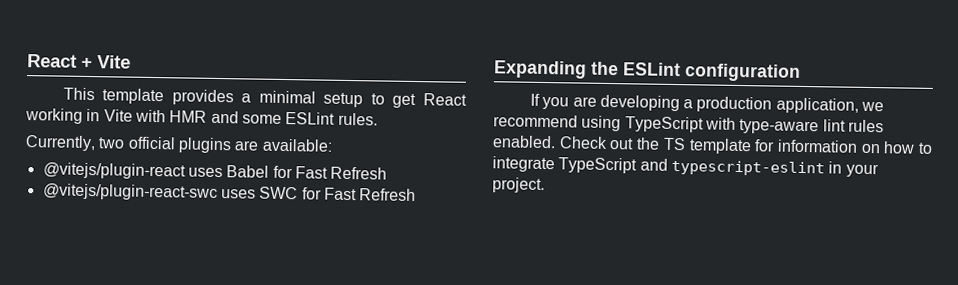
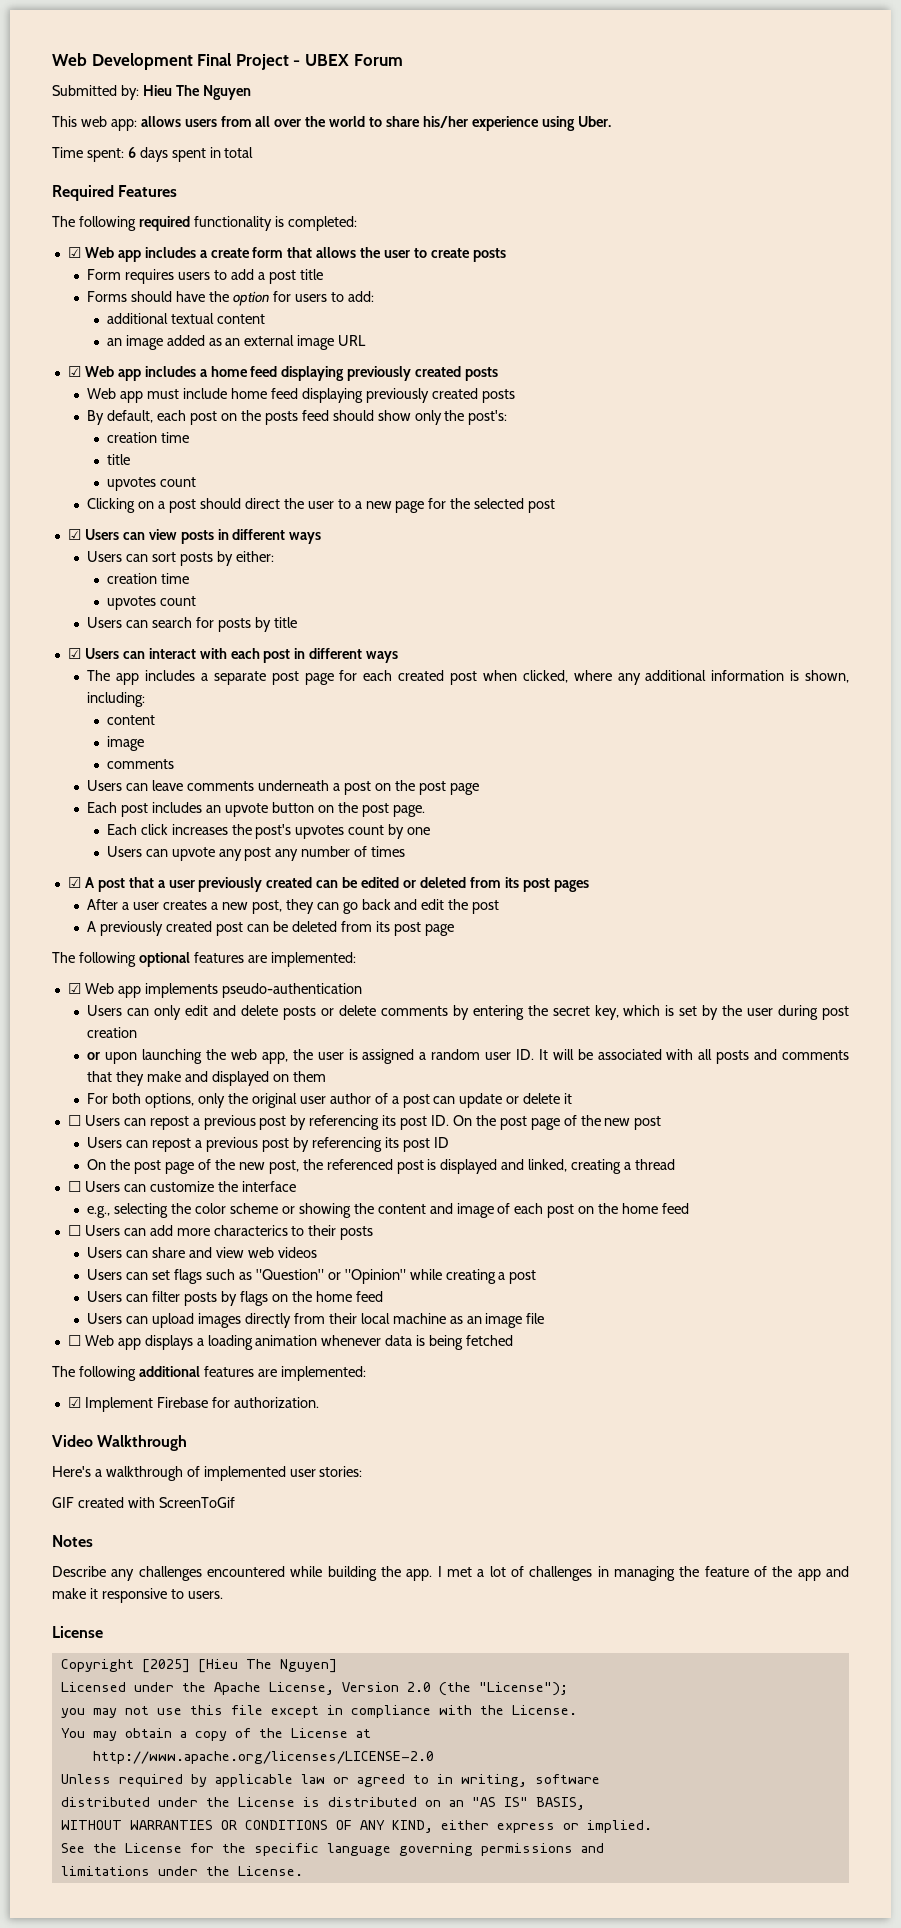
[27,54,131,69] [62,87,468,109] [25,108,378,126] [25,135,333,154] [42,162,388,180] [42,183,417,202] [494,60,801,82] [529,93,885,114] [493,114,884,135] [492,135,933,155] [492,156,879,178] [492,177,545,194] React + Vite // This template provides a minimal setup to get React working in Vite with HMR and some ESLint rules. // Currently, two official plugins are available: // @vitejs/plugin-react uses Babel for Fast Refresh // @vitejs/plugin-react-swc uses SWC for Fast Refresh // Expanding the ESLint configuration // If you are developing a production application, we recommend using TypeScript with type-aware lint rules enabled. Check out the TS template for information on how to integrate TypeScript and typescript-eslint in your project. -> [52,53,403,70] [52,85,251,100] [52,116,611,131] [52,147,254,162] [52,185,178,201] [52,216,357,231] [67,247,506,262] [87,269,323,284] [87,291,374,306] [106,313,265,324] [106,335,367,350] [67,366,499,381] [87,388,515,403] [87,410,508,425] [106,432,189,443] [106,454,130,465] [106,477,196,491] [87,498,556,513] [67,529,322,544] [87,551,274,566] [106,573,189,584] [106,596,196,610] [87,617,297,632] [67,648,399,663] [87,670,849,685] [87,692,146,707] [106,715,155,725] [106,736,144,751] [106,759,174,769] [87,780,479,795] [87,802,425,817] [106,824,431,839] [106,846,406,861] [67,877,589,892] [87,899,500,914] [87,921,454,936] [52,952,356,967] [67,983,362,998] [87,1005,849,1020] [87,1027,138,1038] [87,1049,850,1064] [87,1071,326,1086] [87,1093,573,1108] [67,1115,662,1130] [87,1137,449,1152] [87,1159,675,1174] [67,1181,296,1192] [87,1203,689,1218] [67,1225,374,1240] [87,1247,317,1258] [87,1269,537,1284] [87,1291,383,1306] [87,1313,545,1328] [67,1335,514,1350] [52,1366,366,1381] [67,1397,319,1412] [52,1435,188,1451] [52,1466,363,1481] [52,1497,235,1508] [52,1535,93,1547] [52,1566,850,1581] [52,1588,223,1603] [52,1626,103,1638] [60,1659,337,1673] [60,1682,568,1696] [60,1705,577,1718] [60,1728,371,1741] [92,1751,434,1764] [60,1774,600,1787] [60,1797,585,1810] [60,1820,652,1833] [60,1843,604,1856] [60,1866,303,1876] Web Development Final Project - UBEX Forum // Submitted by: Hieu The Nguyen // This web app: allows users from all over the world to share his/her experience using Uber. // Time spent: 6 days spent in total // Required Features // The following required functionality is completed: // ☑ Web app includes a create form that allows the user to create posts // Form requires users to add a post title // Forms should have the option for users to add: // additional textual content // an image added as an external image URL // ☑ Web app includes a home feed displaying previously created posts // Web app must include home feed displaying previously created posts // By default, each post on the posts feed should show only the post's: // creation time // title // upvotes count // Clicking on a post should direct the user to a new page for the selected post // ☑ Users can view posts in different ways // Users can sort posts by either: // creation time // upvotes count // Users can search for posts by title // ☑ Users can interact with each post in different ways // The app includes a separate post page for each created post when clicked, where any additional information is shown, including: // content // image // comments // Users can leave comments underneath a post on the post page // Each post includes an upvote button on the post page. // Each click increases the post's upvotes count by one // Users can upvote any post any number of times // ☑ A post that a user previously created can be edited or deleted from its post pages // After a user creates a new post, they can go back and edit the post // A previously created post can be deleted from its post page // The following optional features are implemented: // ☑ Web app implements pseudo-authentication // Users can only edit and delete posts or delete comments by entering the secret key, which is set by the user during post creation // or upon launching the web app, the user is assigned a random user ID. It will be associated with all posts and comments that they make and displayed on them // For both options, only the original user author of a post can update or delete it // ☐ Users can repost a previous post by referencing its post ID. On the post page of the new post // Users can repost a previous post by referencing its post ID // On the post page of the new post, the referenced post is displayed and linked, creating a thread // ☐ Users can customize the interface // e.g., selecting the color scheme or showing the content and image of each post on the home feed // ☐ Users can add more characterics to their posts // Users can share and view web videos // Users can set flags such as "Question" or "Opinion" while creating a post // Users can filter posts by flags on the home feed // Users can upload images directly from their local machine as an image file // ☐ Web app displays a loading animation whenever data is being fetched // The following additional features are implemented: // ☑ Implement Firebase for authorization. // Video Walkthrough // Here's a walkthrough of implemented user stories: // GIF created with ScreenToGif // Notes // Describe any challenges encountered while building the app. I met a lot of challenges in managing the feature of the app and make it responsive to users. // License // Copyright [2025] [Hieu The Nguyen] // Licensed under the Apache License, Version 2.0 (the "License"); // you may not use this file except in compliance with the License. // You may obtain a copy of the License at // http://www.apache.org/licenses/LICENSE-2.0 // Unless required by applicable law or agreed to in writing, software // distributed under the License is distributed on an "AS IS" BASIS, // WITHOUT WARRANTIES OR CONDITIONS OF ANY KIND, either express or implied. // See the License for the specific language governing permissions and // limitations under the License.

